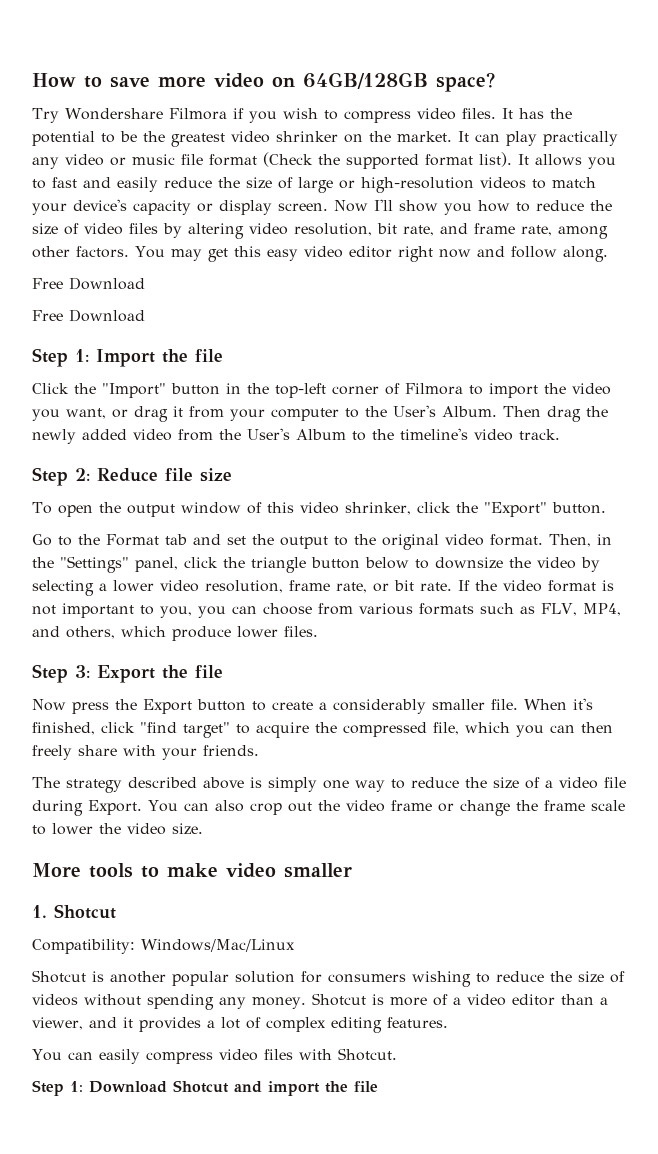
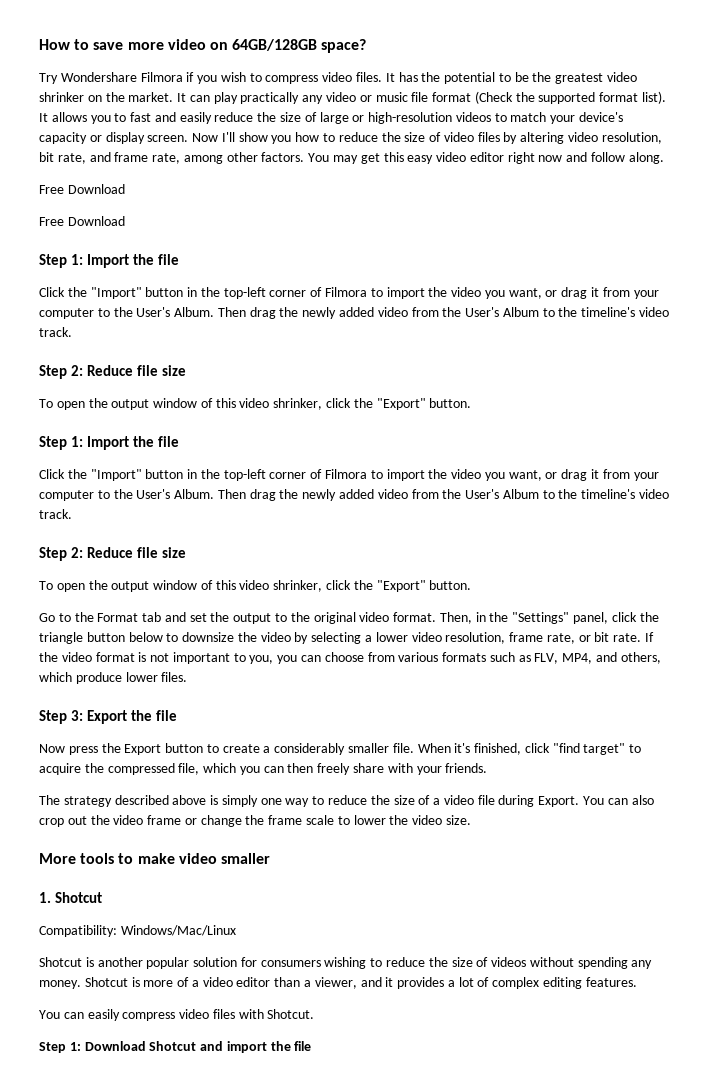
(606, 508) none -> [39,436,179,450] [39,469,659,481] [39,489,670,501] [39,509,72,519] [39,547,186,561] [39,580,472,592] // Step 1: Import the file // Click the "Import" button in the top-left corner of Filmora to import the video you want, or drag it from your computer to the User's Album. Then drag the newly added video from the User's Album to the timeline's video track. // Step 2: Reduce file size // To open the output window of this video shrinker, click the "Export" button.

